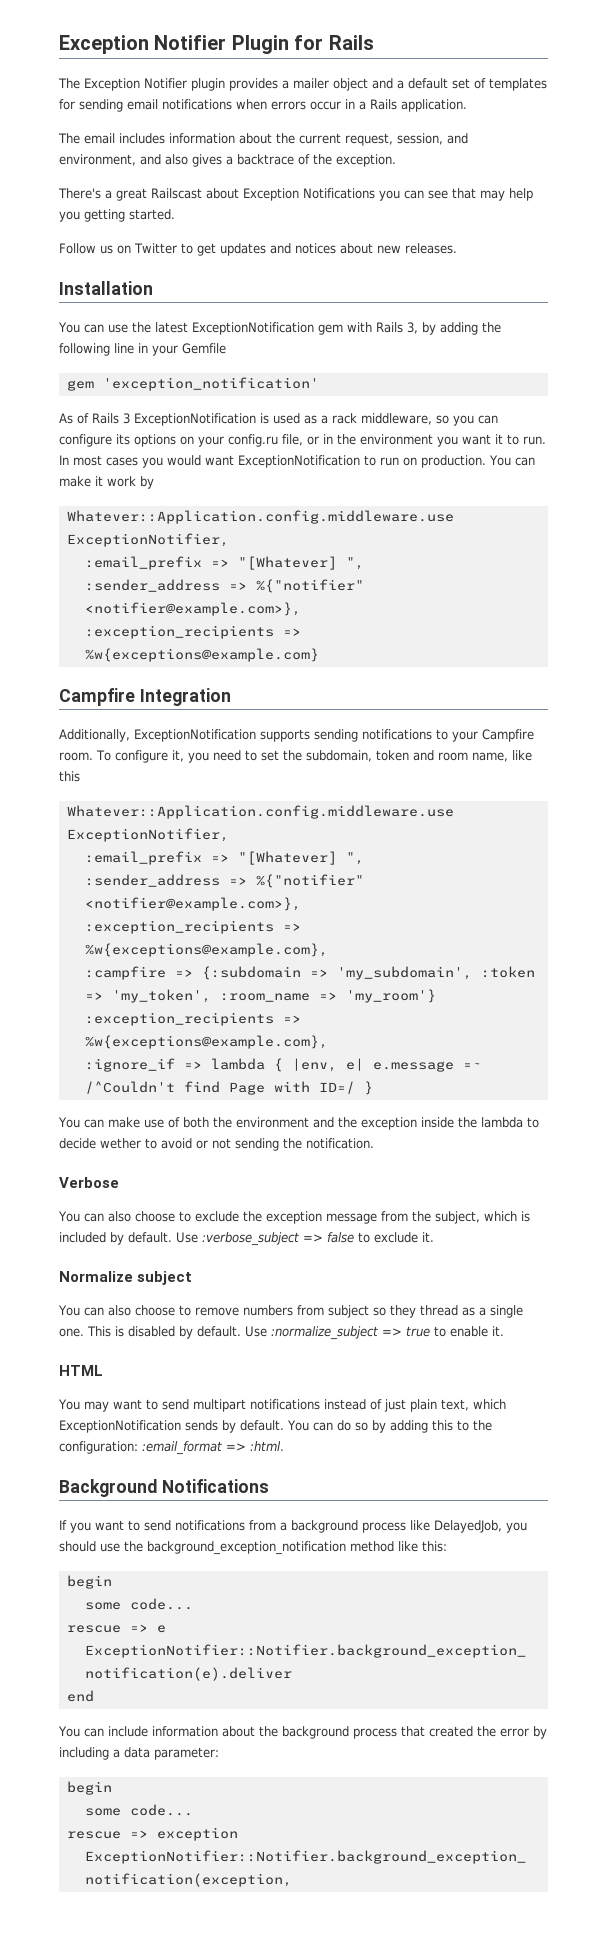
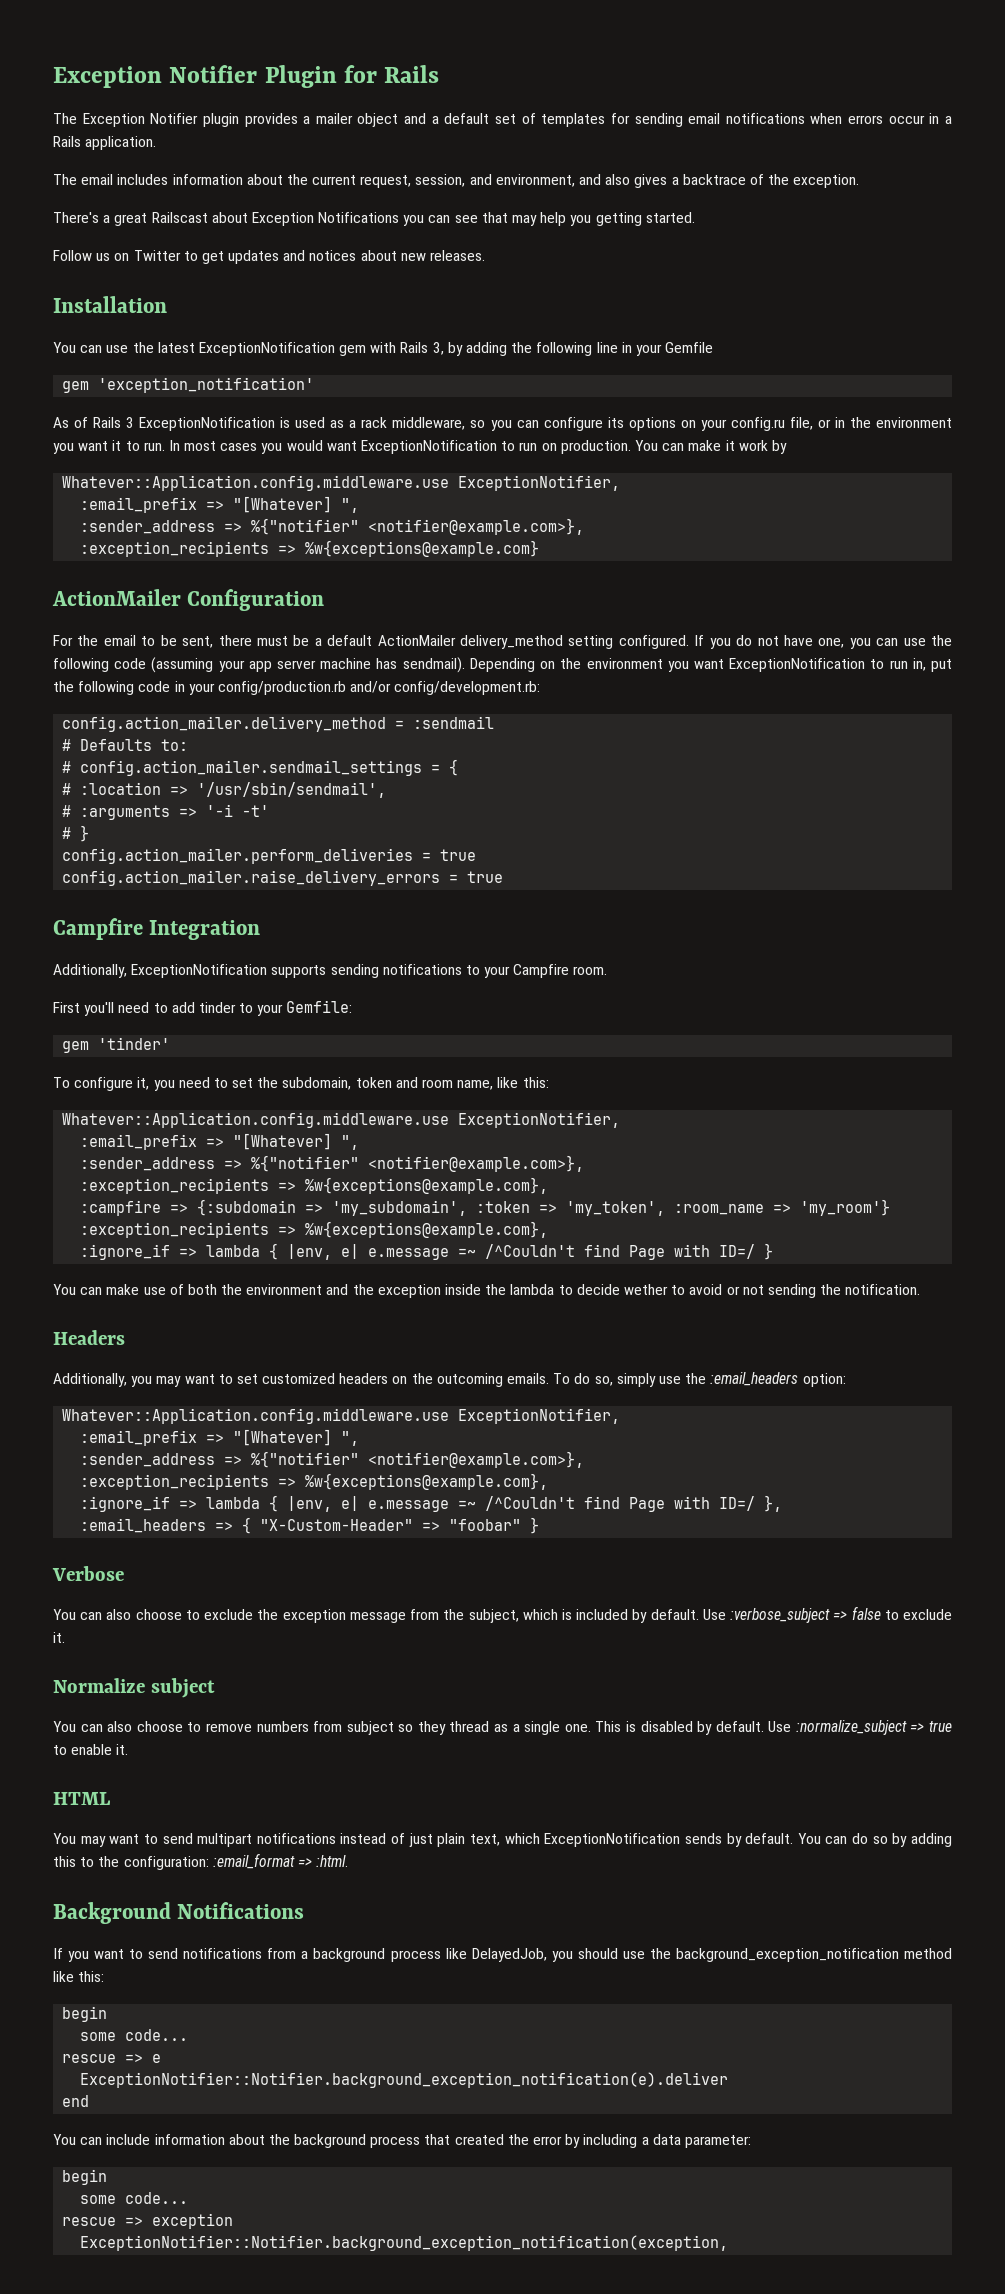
(319, 655) none -> [52,589,325,611] [53,635,952,649] [53,657,953,673] [53,681,541,695] [62,716,495,732] [62,739,189,751] [62,759,459,776] [62,782,387,798] [62,804,270,820] [62,825,90,842] [62,848,477,864] [62,870,504,886] // ActionMailer Configuration // For the email to be sent, there must be a default ActionMailer delivery_method setting configured. If you do not have one, you can use the following code (assuming your app server machine has sendmail). Depending on the environment you want ExceptionNotification to run in, put the following code in your config/production.rb and/or config/development.rb: // config.action_mailer.delivery_method = :sendmail // # Defaults to: // # config.action_mailer.sendmail_settings = { // # :location => '/usr/sbin/sendmail', // # :arguments => '-i -t' // # } // config.action_mailer.perform_deliveries = true // config.action_mailer.raise_delivery_errors = true
(93, 756) none -> [53,1000,353,1016] [62,1037,171,1053] // First you'll need to add tinder to your Gemfile: // gem 'tinder' //
[59,771,80,782] this -> [522,1077,549,1088] this:
(374, 1143) none -> [53,1330,125,1345] [53,1372,846,1387] [62,1408,621,1424] [80,1429,360,1446] [80,1451,585,1468] [80,1473,549,1490] [80,1495,783,1512] [80,1517,540,1534] // Headers // Additionally, you may want to set customized headers on the outcoming emails. To do so, simply use the :email_headers option: // Whatever::Application.config.middleware.use ExceptionNotifier, // :email_prefix => "[Whatever] ", // :sender_address => %{"notifier" <notifier@example.com>}, // :exception_recipients => %w{exceptions@example.com}, // :ignore_if => lambda { |env, e| e.message =~ /^Couldn't find Page with ID=/ }, // :email_headers => { "X-Custom-Header" => "foobar" }

